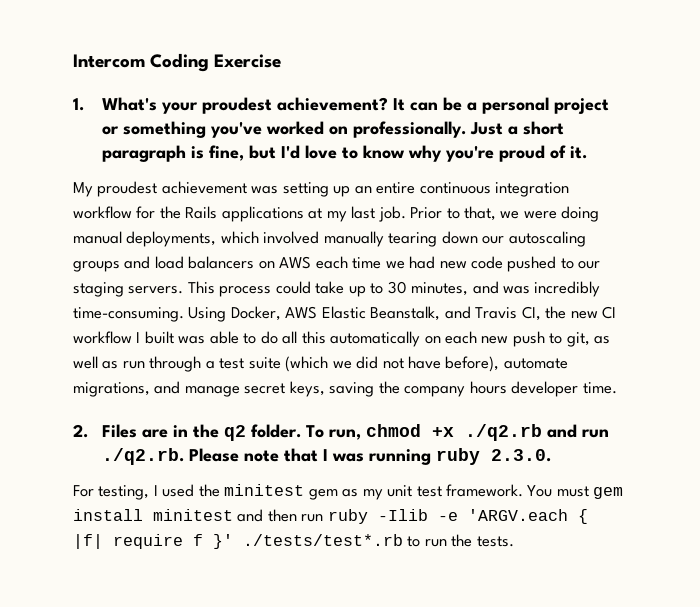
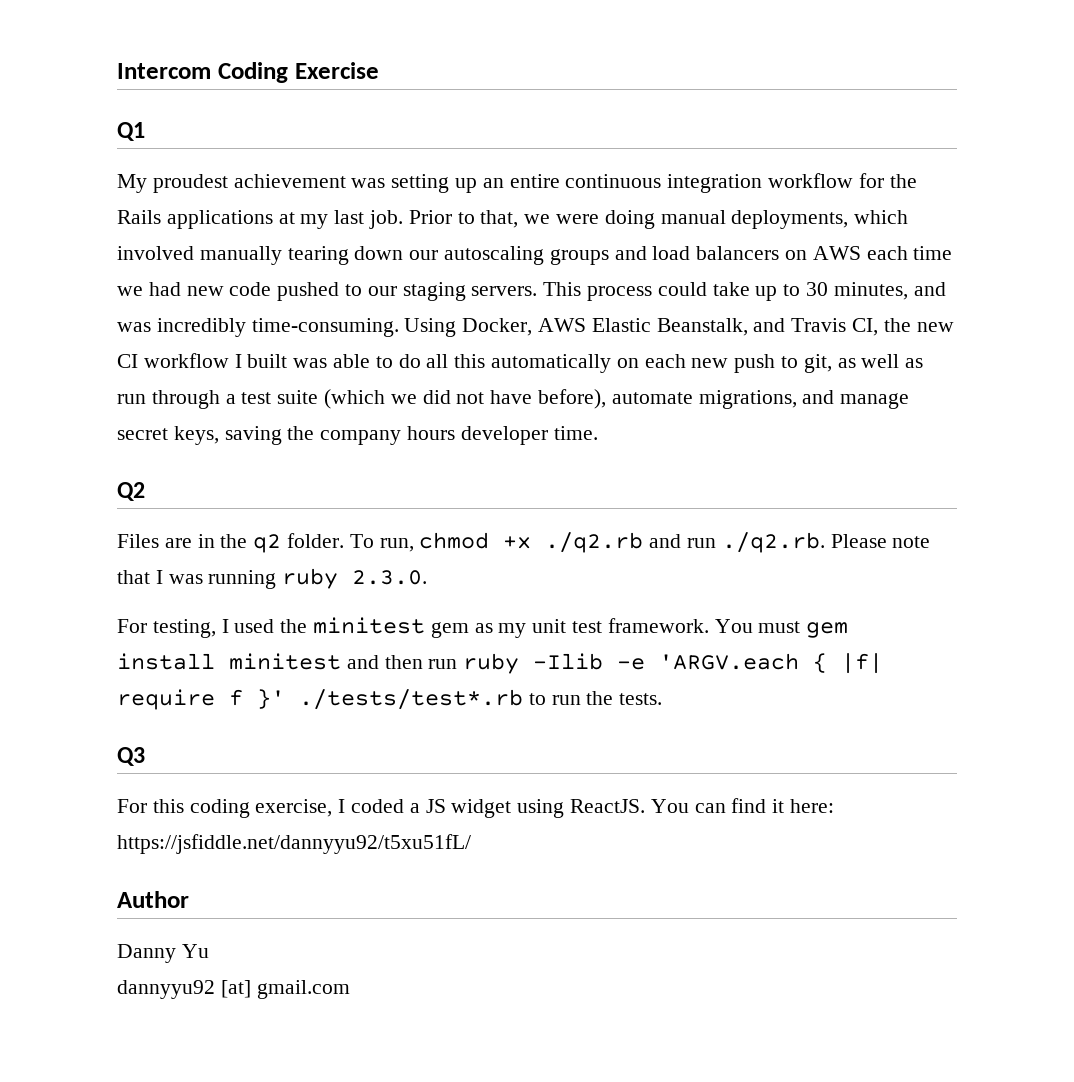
[73,97,609,114] [101,121,564,138] [101,145,587,162] 1. What's your proudest achievement? It can be a personal project or something you've worked on professionally. Just a short paragraph is fine, but I'd love to know why you're proud of it. -> [117,122,145,141] Q1
[73,424,88,438] 2. -> [117,482,145,501] Q2 //
(514, 541) none -> [117,747,145,766] [117,798,835,818] [117,834,471,854] [117,891,189,908] [117,944,209,963] [117,980,350,999] // Q3 // For this coding exercise, I coded a JS widget using ReactJS. You can find it here: https://jsfiddle.net/dannyyu92/t5xu51fL/ // Author // Danny Yu // dannyyu92 [at] gmail.com

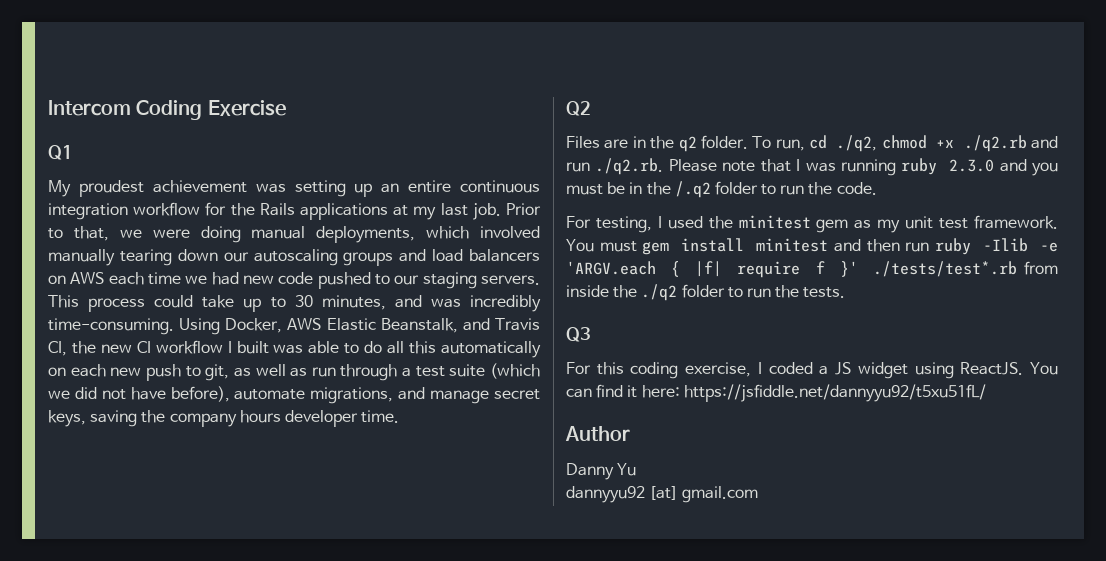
(414, 545) none -> [809,135,878,152] cd ./q2,
[352,570,428,585] 2.3.0. -> [949,159,1058,176] [566,181,877,198] 2.3.0 and you must be in the /.q2 folder to run the code.
(523, 699) none -> [1024,261,1058,275] [566,284,725,301] from inside the ./q2 folder

